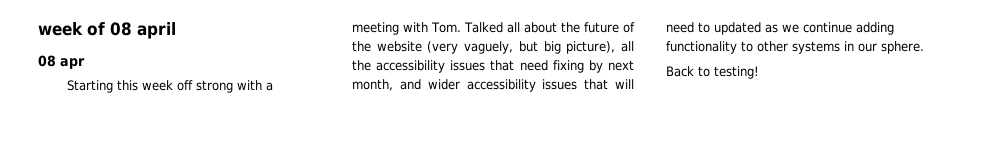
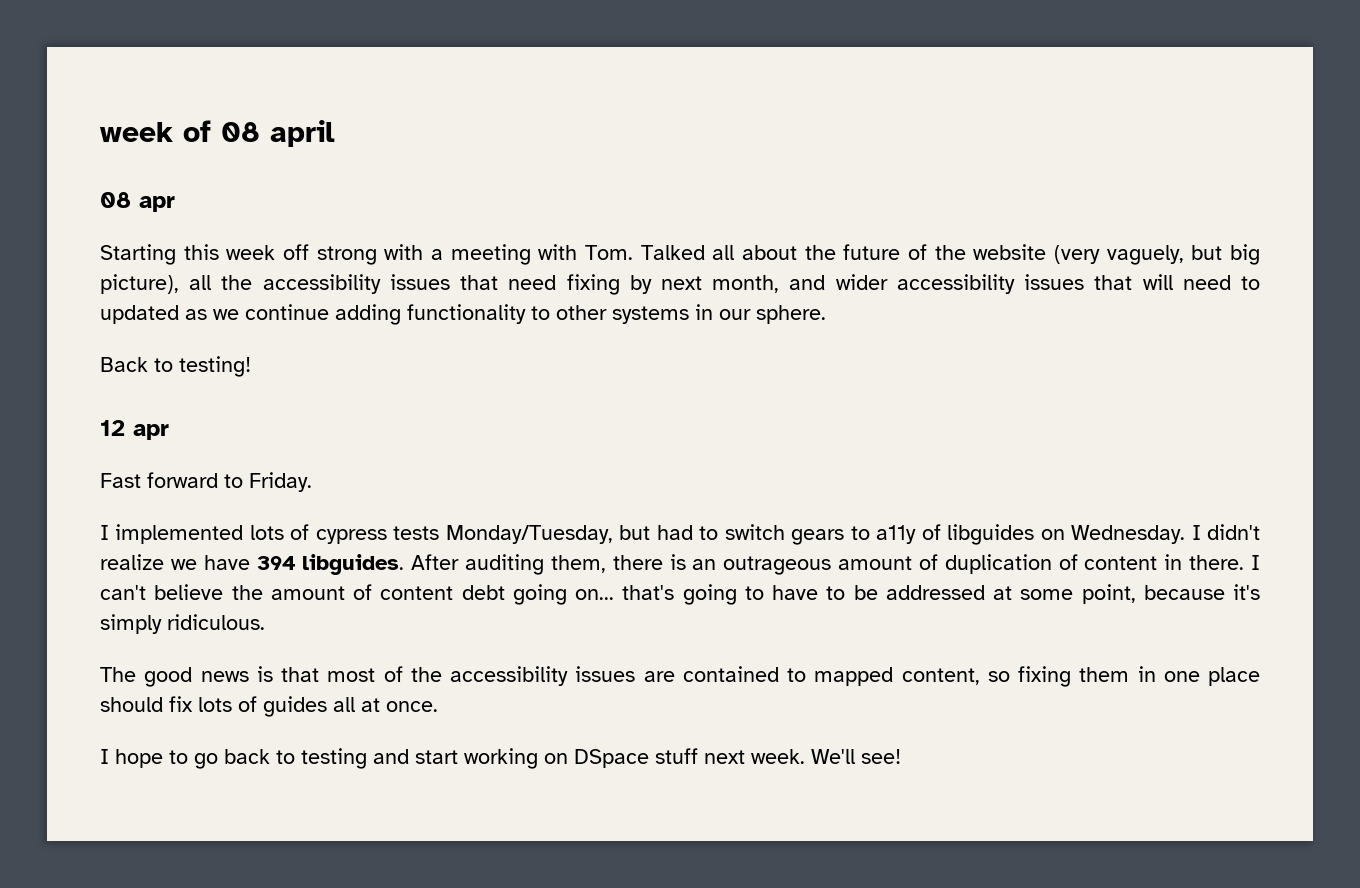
(759, 72) none -> [100,420,169,440] [100,472,312,492] [100,524,1261,545] [100,554,1261,575] [100,584,1260,605] [100,614,265,634] [100,666,1260,687] [100,696,438,717] [100,748,901,769] // 12 apr // Fast forward to Friday. // I implemented lots of cypress tests Monday/Tuesday, but had to switch gears to a11y of libguides on Wednesday. I didn't realize we have 394 libguides. After auditing them, there is an outrageous amount of duplication of content in there. I can't believe the amount of content debt going on... that's going to have to be addressed at some point, because it's simply ridiculous. // The good news is that most of the accessibility issues are contained to mapped content, so fixing them in one place should fix lots of guides all at once. // I hope to go back to testing and start working on DSpace stuff next week. We'll see!

